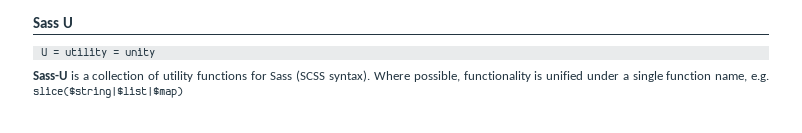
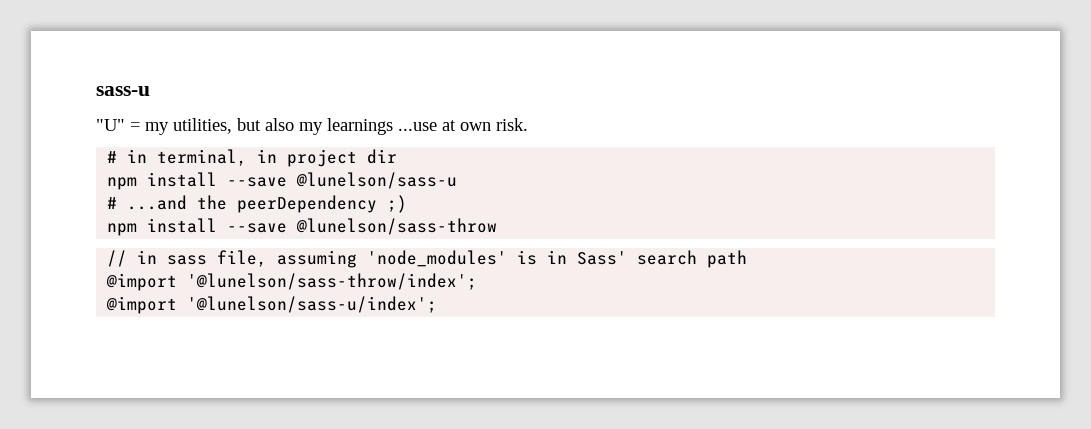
[33,17,73,28] [40,48,155,58] [33,70,770,82] [33,87,183,98] Sass U // U = utility = unity // Sass-U is a collection of utility functions for Sass (SCSS syntax). Where possible, functionality is unified under a single function name, e.g. slice($string|$list|$map) -> [96,86,150,96] [96,118,528,135] [107,149,398,167] [107,172,458,190] [107,195,408,213] [107,218,498,236] [107,250,748,268] [106,273,478,291] [106,296,438,314] sass-u // "U" = my utilities, but also my learnings ...use at own risk. // # in terminal, in project dir // npm install --save @lunelson/sass-u // # ...and the peerDependency ;) // npm install --save @lunelson/sass-throw // // in sass file, assuming 'node_modules' is in Sass' search path // @import '@lunelson/sass-throw/index'; // @import '@lunelson/sass-u/index';

